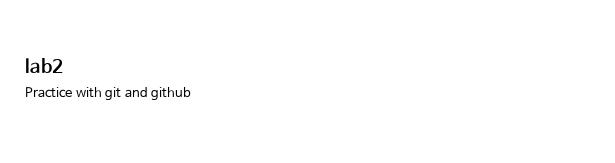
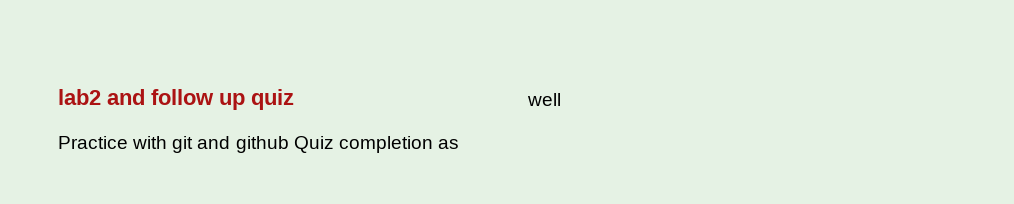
(63, 65) none -> [107,89,294,110] and follow up quiz
(192, 94) none -> [293,136,459,153] [527,93,561,106] Quiz completion as well

